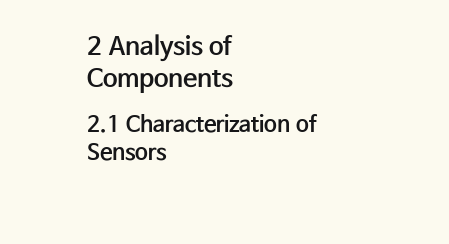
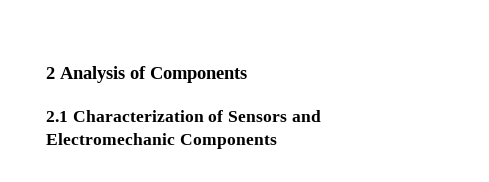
(167, 152) none -> [291,110,321,122] [46,133,277,149] and Electromechanic Components

